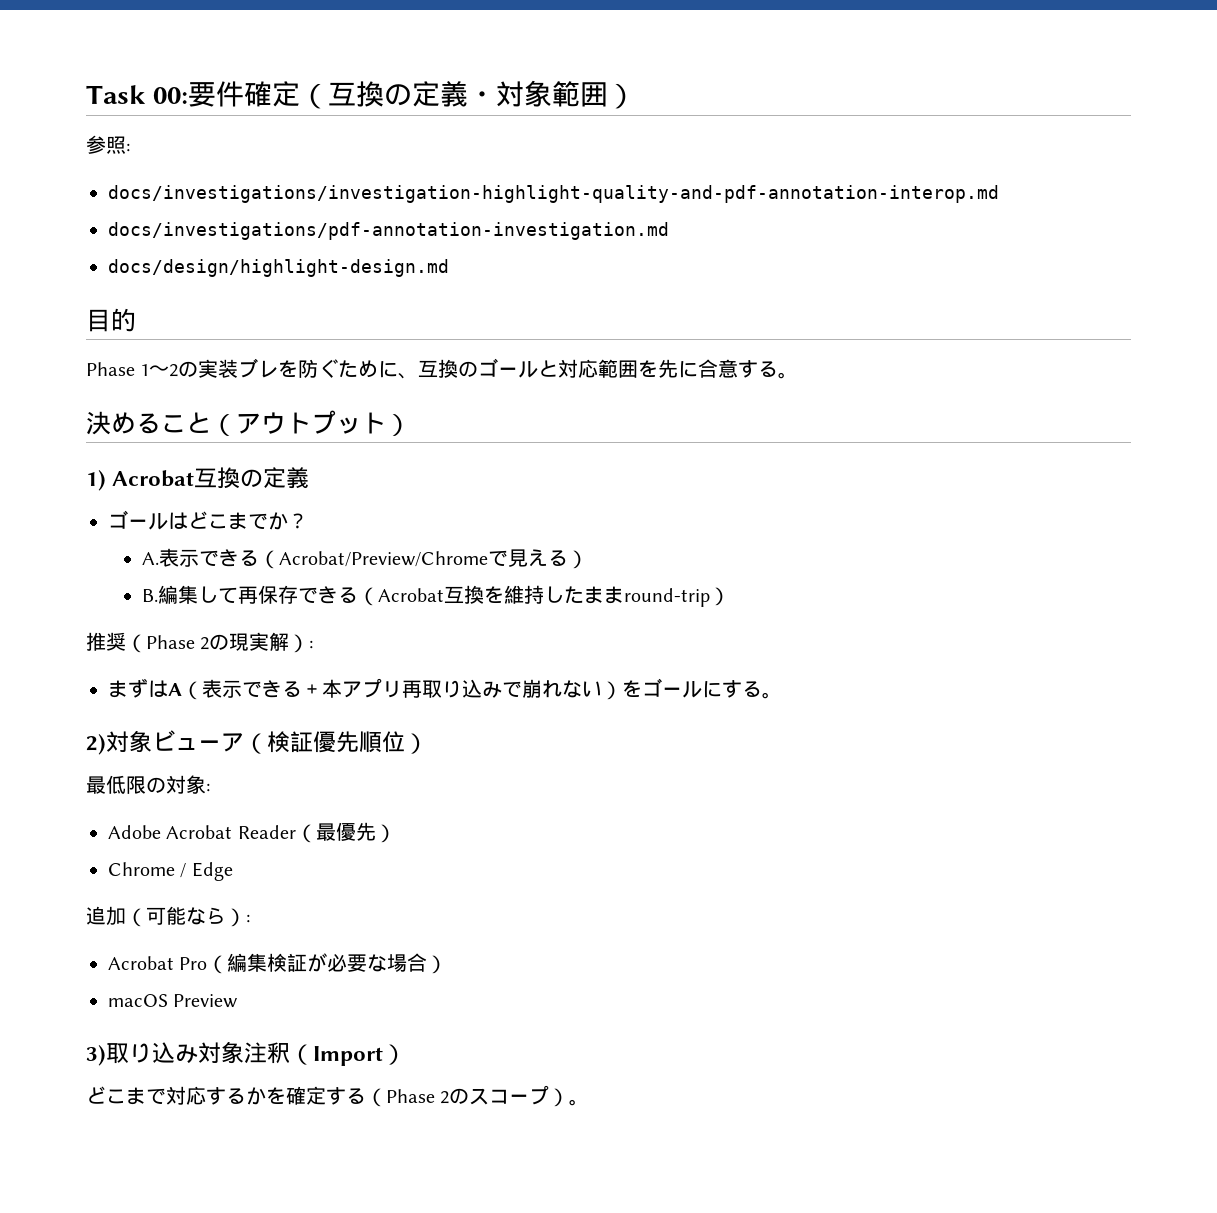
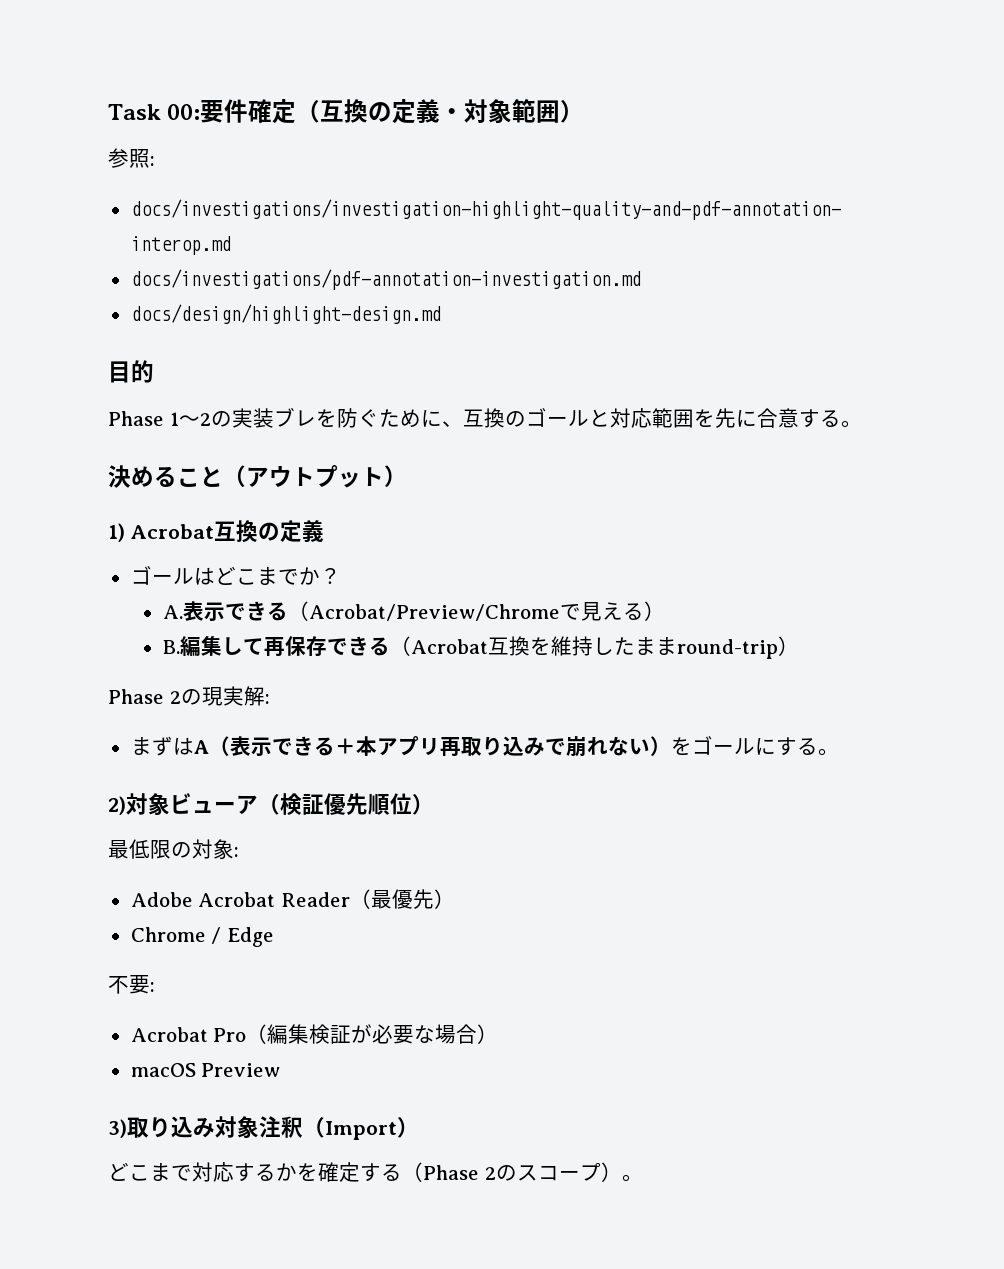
[86,632,146,653] 推奨（ -> (799, 646) none
[289,634,310,653] ） -> (265, 696) none
[86,906,246,927] 追加（可能なら） -> [108,975,150,994] 不要

